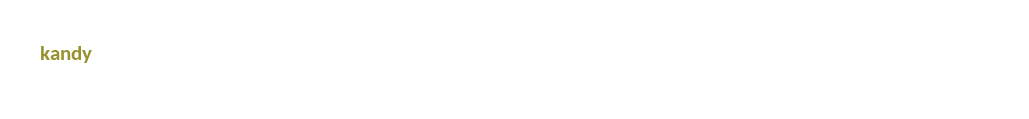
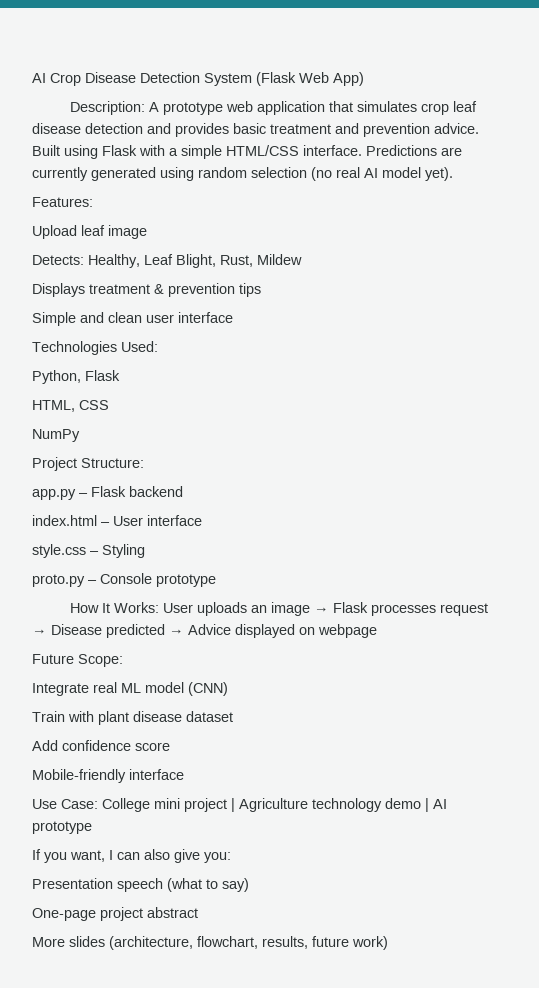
[40,46,92,63] kandy -> [32,72,364,86] [69,101,477,115] [32,123,479,137] [32,145,462,159] [32,167,453,181] [32,197,93,207] [32,225,147,239] [32,254,302,268] [32,283,261,297] [32,312,233,326] [32,341,158,355] [32,370,120,384] [32,400,109,412] [32,429,80,442] [32,457,144,471] [32,486,183,500] [32,515,202,526] [32,544,145,558] [32,573,216,587] [69,602,488,616] [32,624,377,638] [32,654,123,667] [32,682,228,696] [32,711,233,725] [32,740,170,751] [32,769,184,783] [32,798,447,812] [32,821,92,834] [32,849,231,863] [32,878,249,892] [32,907,198,921] [32,936,388,950] AI Crop Disease Detection System (Flask Web App) // Description: A prototype web application that simulates crop leaf disease detection and provides basic treatment and prevention advice. Built using Flask with a simple HTML/CSS interface. Predictions are currently generated using random selection (no real AI model yet). // Features: // Upload leaf image // Detects: Healthy, Leaf Blight, Rust, Mildew // Displays treatment & prevention tips // Simple and clean user interface // Technologies Used: // Python, Flask // HTML, CSS // NumPy // Project Structure: // app.py – Flask backend // index.html – User interface // style.css – Styling // proto.py – Console prototype // How It Works: User uploads an image → Flask processes request → Disease predicted → Advice displayed on webpage // Future Scope: // Integrate real ML model (CNN) // Train with plant disease dataset // Add confidence score // Mobile-friendly interface // Use Case: College mini project | Agriculture technology demo | AI prototype // If you want, I can also give you: // Presentation speech (what to say) // One-page project abstract // More slides (architecture, flowchart, results, future work)

